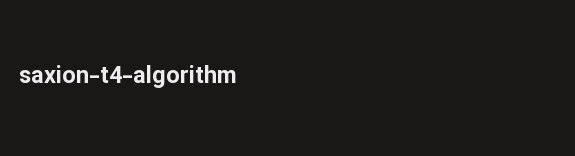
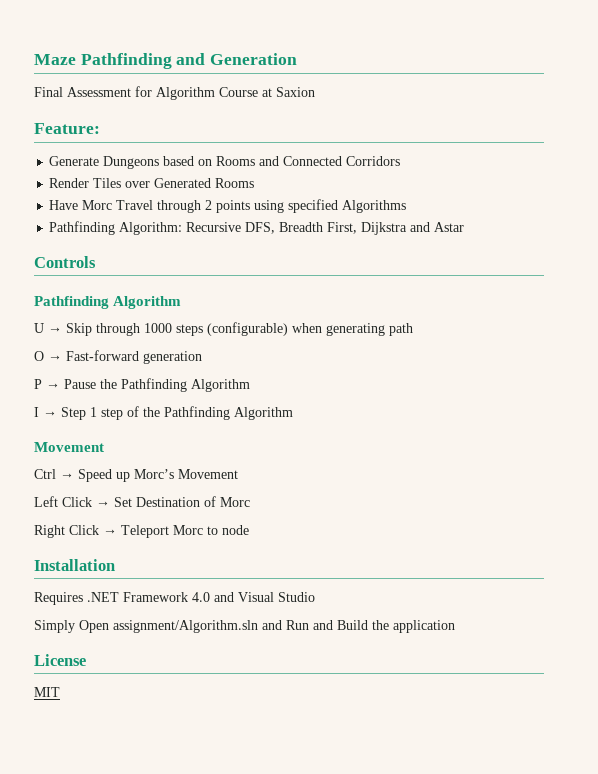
[19,65,237,88] saxion-t4-algorithm -> [34,53,298,69] [34,86,315,100] [34,123,100,134] [49,156,401,169] [49,178,255,188] [49,199,407,213] [49,221,465,235] [34,256,96,268] [34,296,182,309] [34,322,413,336] [34,350,202,364] [34,378,250,392] [34,406,293,420] [34,442,104,452] [34,469,238,482] [34,496,250,507] [34,525,249,538] [34,559,115,571] [34,592,315,605] [34,620,455,633] [34,654,86,666] [34,687,60,697] Maze Pathfinding and Generation // Final Assessment for Algorithm Course at Saxion // Feature: // Generate Dungeons based on Rooms and Connected Corridors // Render Tiles over Generated Rooms // Have Morc Travel through 2 points using specified Algorithms // Pathfinding Algorithm: Recursive DFS, Breadth First, Dijkstra and Astar // Controls // Pathfinding Algorithm // U → Skip through 1000 steps (configurable) when generating path // O → Fast-forward generation // P → Pause the Pathfinding Algorithm // I → Step 1 step of the Pathfinding Algorithm // Movement // Ctrl → Speed up Morc’s Movement // Left Click → Set Destination of Morc // Right Click → Teleport Morc to node // Installation // Requires .NET Framework 4.0 and Visual Studio // Simply Open assignment/Algorithm.sln and Run and Build the application // License // MIT

